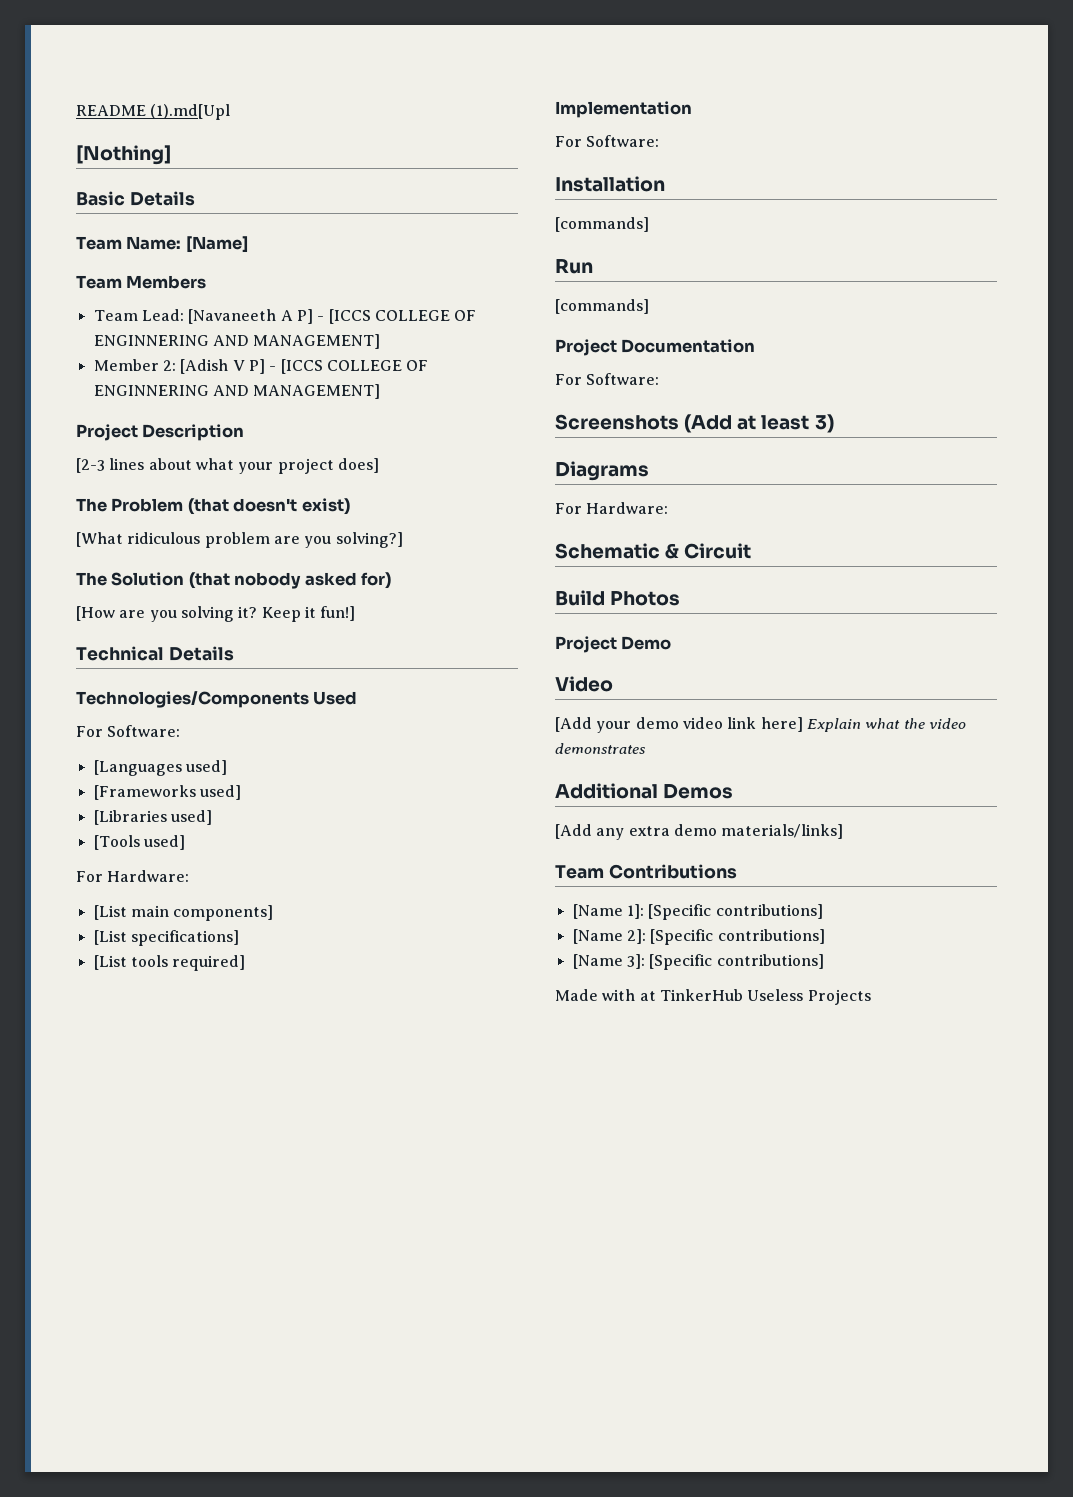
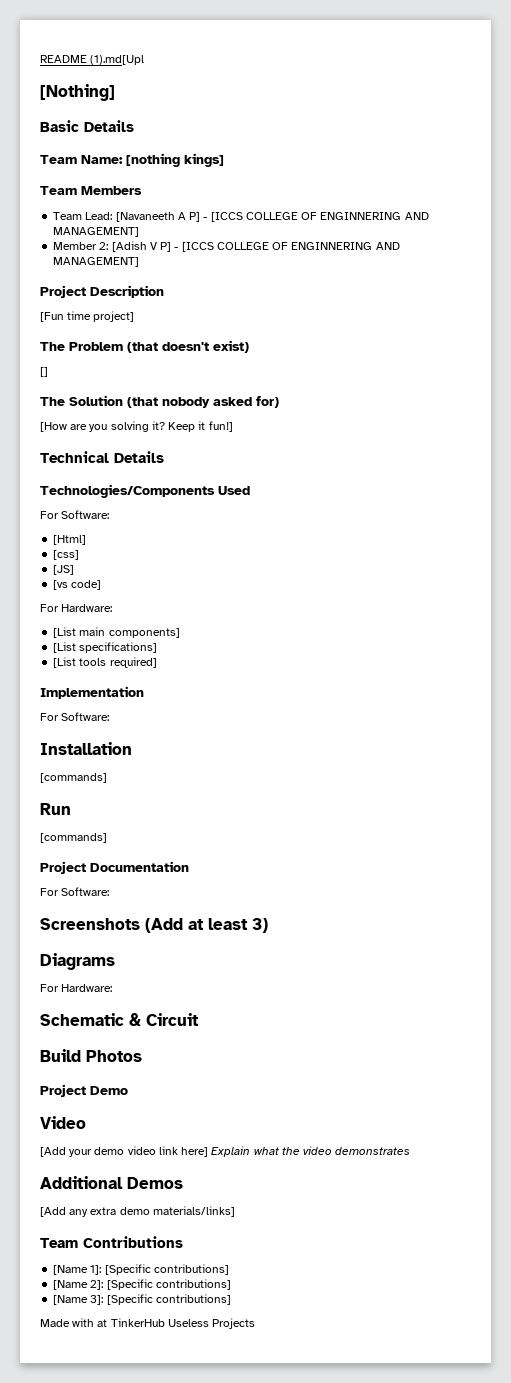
[185,236,248,253] [Name] -> [126,153,224,167] [nothing kings]
[76,458,379,474] [2-3 lines about what your project does] -> [40,311,135,322] [Fun time project]
[76,532,403,548] [What ridiculous problem are you solving?] -> [40,367,48,377] []
[93,760,227,776] [93,785,241,800] [93,810,212,825] [93,835,185,850] [Languages used] // [Frameworks used] // [Libraries used] // [Tools used] -> [53,535,87,545] [53,550,80,560] [53,565,75,575] [53,580,102,590] [Html] // [css] // [JS] // [vs code]

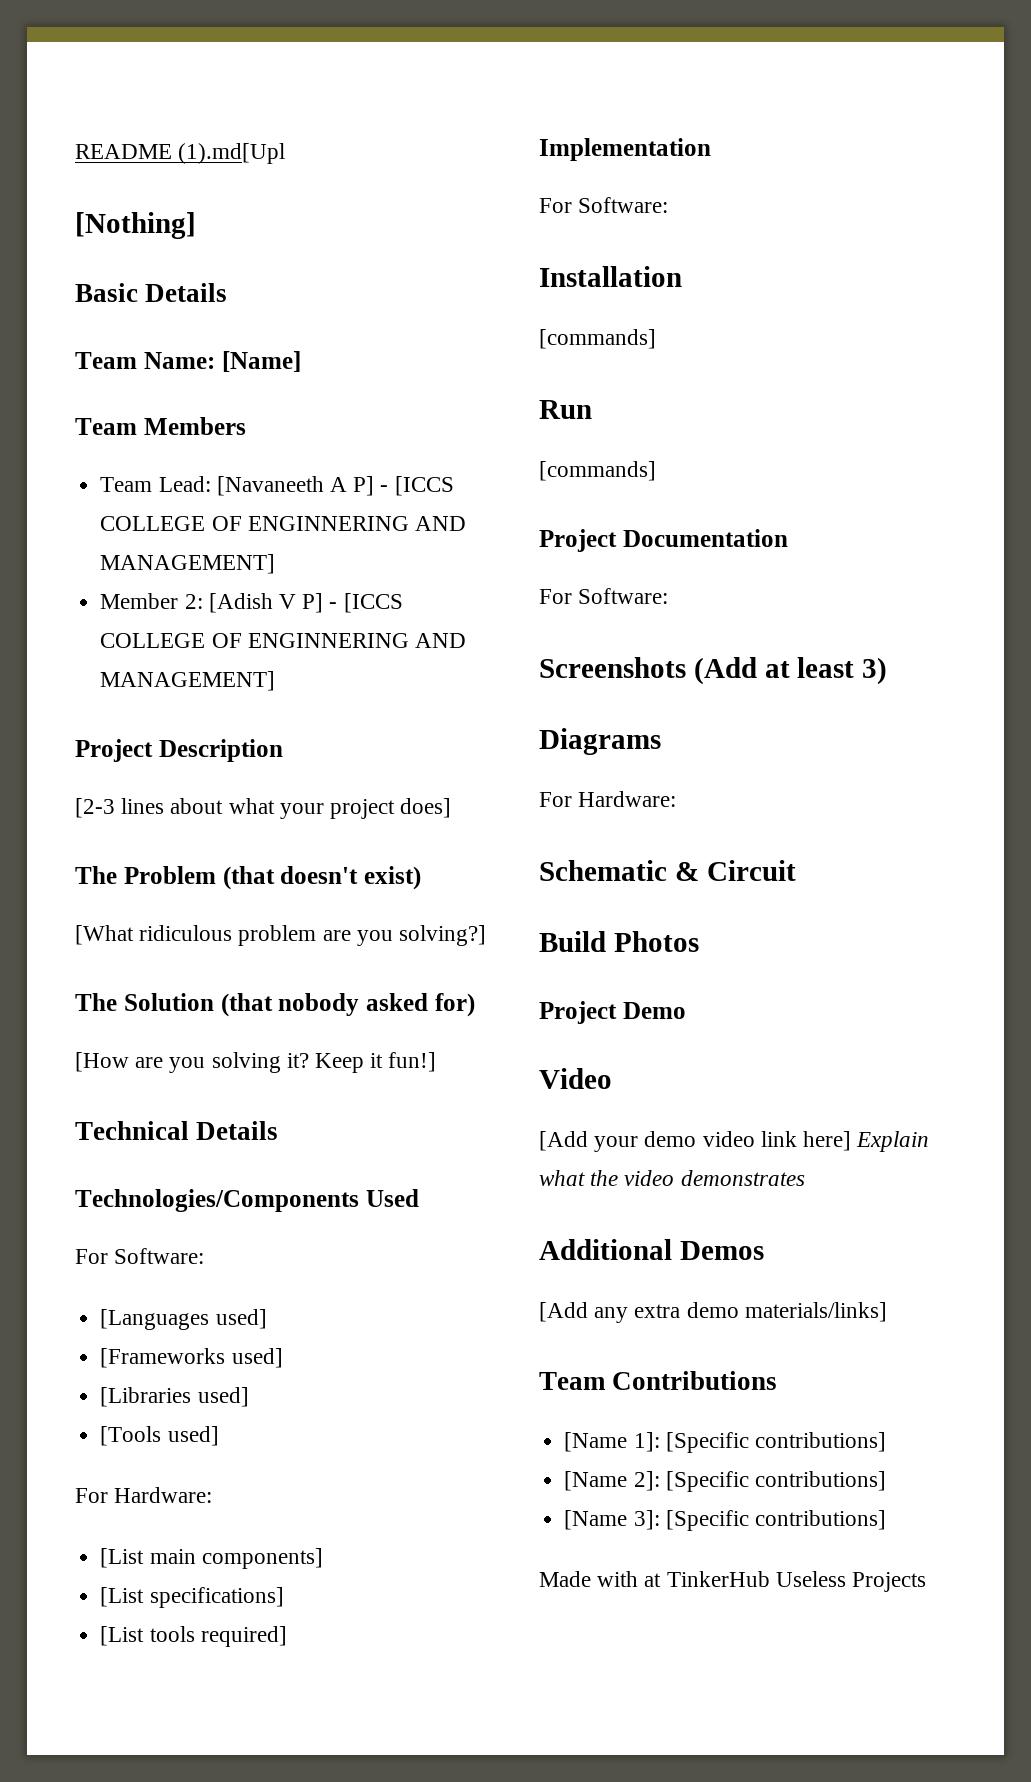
[126,153,224,167] [nothing kings] -> [221,351,301,372] [Name]
[40,311,135,322] [Fun time project] -> [75,798,452,819] [2-3 lines about what your project does]
[40,367,48,377] [] -> [75,925,487,946] [What ridiculous problem are you solving?]
[53,535,87,545] [53,550,80,560] [53,565,75,575] [53,580,102,590] [Html] // [css] // [JS] // [vs code] -> [100,1309,267,1330] [100,1348,283,1368] [100,1387,249,1407] [100,1426,219,1446] [Languages used] // [Frameworks used] // [Libraries used] // [Tools used]

